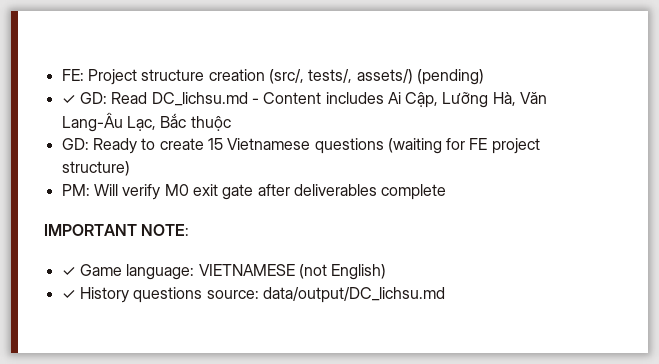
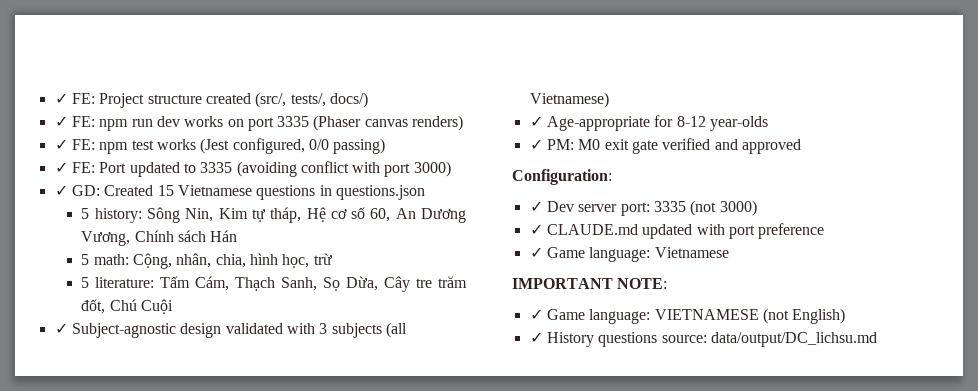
(61, 75) none -> [54,93,68,104] ✓
[208,69,265,81] creation -> [205,93,251,104] created
[356,69,484,85] [61,92,548,108] [61,112,231,132] [61,138,540,154] [61,161,130,176] [61,184,447,200] assets/) (pending) // ✓ GD: Read DC_lichsu.md - Content includes Ai Cập, Lưỡng Hà, Văn Lang-Âu Lạc, Bắc thuộc // GD: Ready to create 15 Vietnamese questions (waiting for FE project structure) // PM: Will verify M0 exit gate after deliverables complete -> [329,92,368,108] [54,115,464,131] [54,138,386,154] [54,161,451,177] [54,185,425,200] [81,207,466,223] [81,230,238,246] [81,253,333,269] [81,276,468,292] [81,299,174,314] [54,322,407,338] [529,92,609,108] [529,115,768,131] [529,138,801,154] [512,169,612,185] [529,200,757,216] [529,223,825,239] [529,247,729,262] docs/) // ✓ FE: npm run dev works on port 3335 (Phaser canvas renders) // ✓ FE: npm test works (Jest configured, 0/0 passing) // ✓ FE: Port updated to 3335 (avoiding conflict with port 3000) // ✓ GD: Created 15 Vietnamese questions in questions.json // 5 history: Sông Nin, Kim tự tháp, Hệ cơ số 60, An Dương Vương, Chính sách Hán // 5 math: Cộng, nhân, chia, hình học, trừ // 5 literature: Tấm Cám, Thạch Sanh, Sọ Dừa, Cây tre trăm đốt, Chú Cuội // ✓ Subject-agnostic design validated with 3 subjects (all Vietnamese) // ✓ Age-appropriate for 8-12 year-olds // ✓ PM: M0 exit gate verified and approved // Configuration: // ✓ Dev server port: 3335 (not 3000) // ✓ CLAUDE.md updated with port preference // ✓ Game language: Vietnamese

